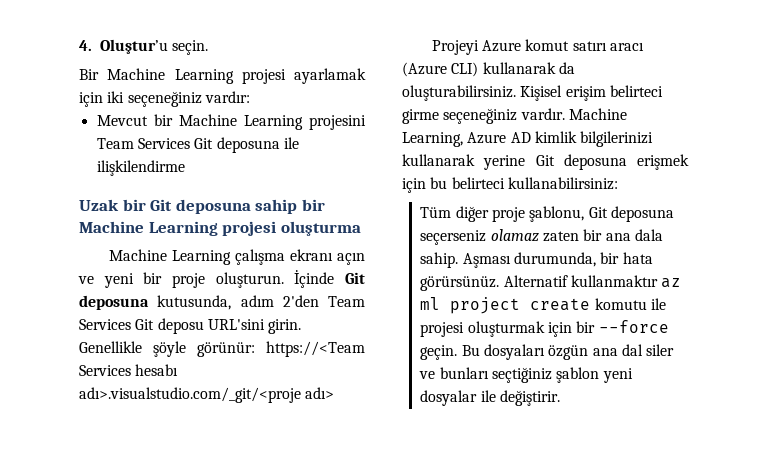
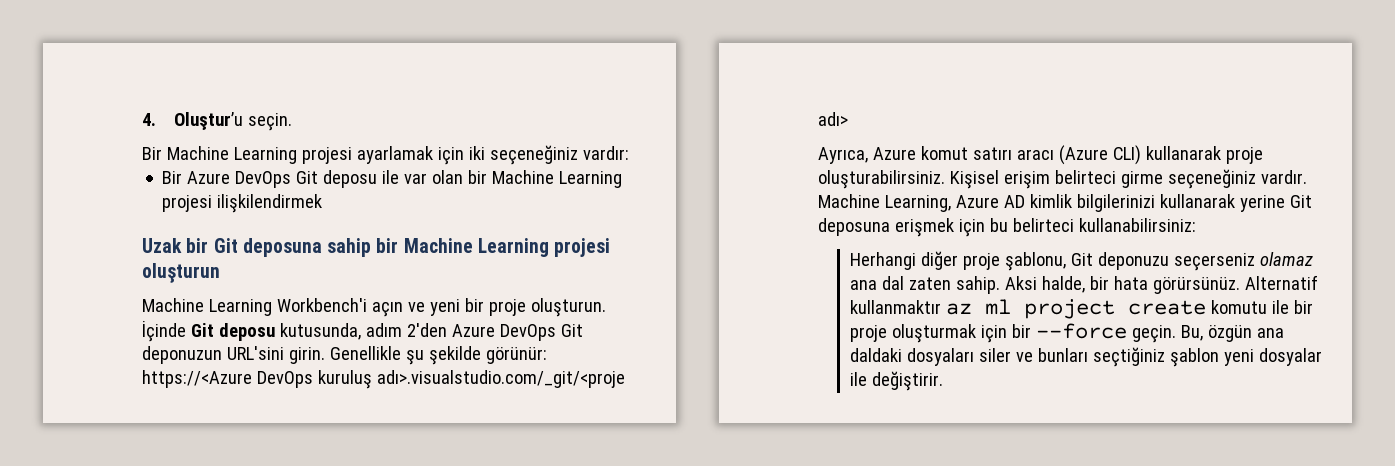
[96,114,366,130] [96,137,299,153] [96,160,185,176] Mevcut bir Machine Learning projesini Team Services Git deposuna ile ilişkilendirme -> [162,170,623,188] [162,194,323,213] Bir Azure DevOps Git deposu ile var olan bir Machine Learning projesi ilişkilendirmek
[280,221,361,236] [108,249,333,265] oluşturma // Machine Learning çalışma ekranı -> [142,263,220,283] [142,298,367,316] oluşturun // Machine Learning Workbench'i
[79,295,149,310] deposuna -> [218,323,275,341] deposu
[328,296,365,307] [79,318,302,334] [79,341,365,357] [79,364,179,376] Team Services Git deposu URL'sini girin. Genellikle şöyle görünür: https://<Team Services hesabı -> [451,324,583,341] [142,346,547,365] [142,370,372,389] Azure DevOps Git deponuzun URL'sini girin. Genellikle şu şekilde görünür: https://<Azure DevOps kuruluş
[431,40,479,55] Projeyi -> [818,147,868,164] Ayrıca,
[558,62,575,74] da -> [1225,147,1263,164] proje
[420,207,452,218] Tüm -> [849,252,916,270] Herhangi
[610,206,674,222] deposuna -> [1097,252,1169,270] deponuzu
[542,229,663,242] [420,252,596,268] zaten bir ana dala sahip. Aşması durumunda, -> [849,276,1085,294] ana dal zaten sahip. Aksi halde,
[420,322,465,337] projesi -> [1293,300,1313,314] [849,325,887,342] bir proje
[461,344,643,360] Bu dosyaları özgün ana dal -> [1180,325,1284,342] [849,348,974,366] Bu, özgün ana daldaki dosyaları

